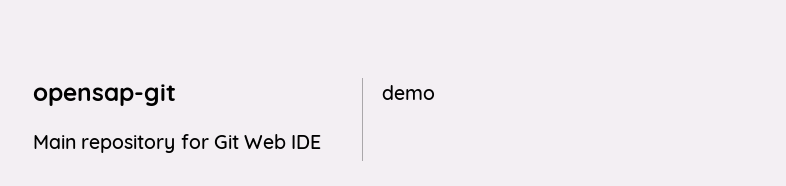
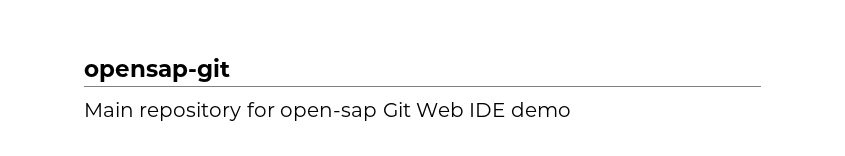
(209, 141) none -> [280,106,378,121] open-sap

